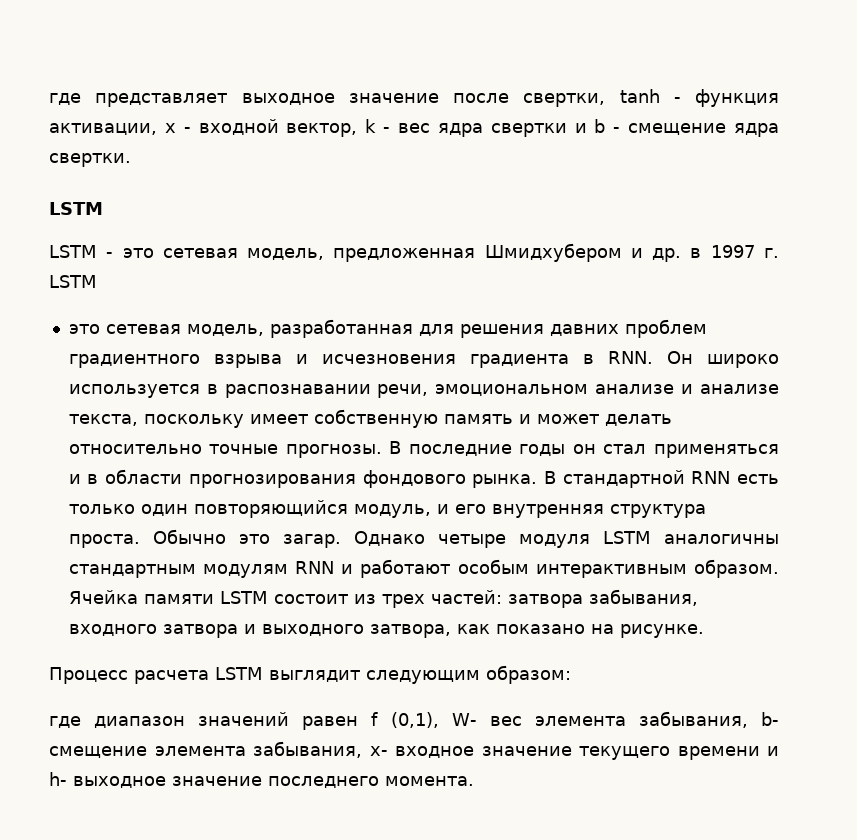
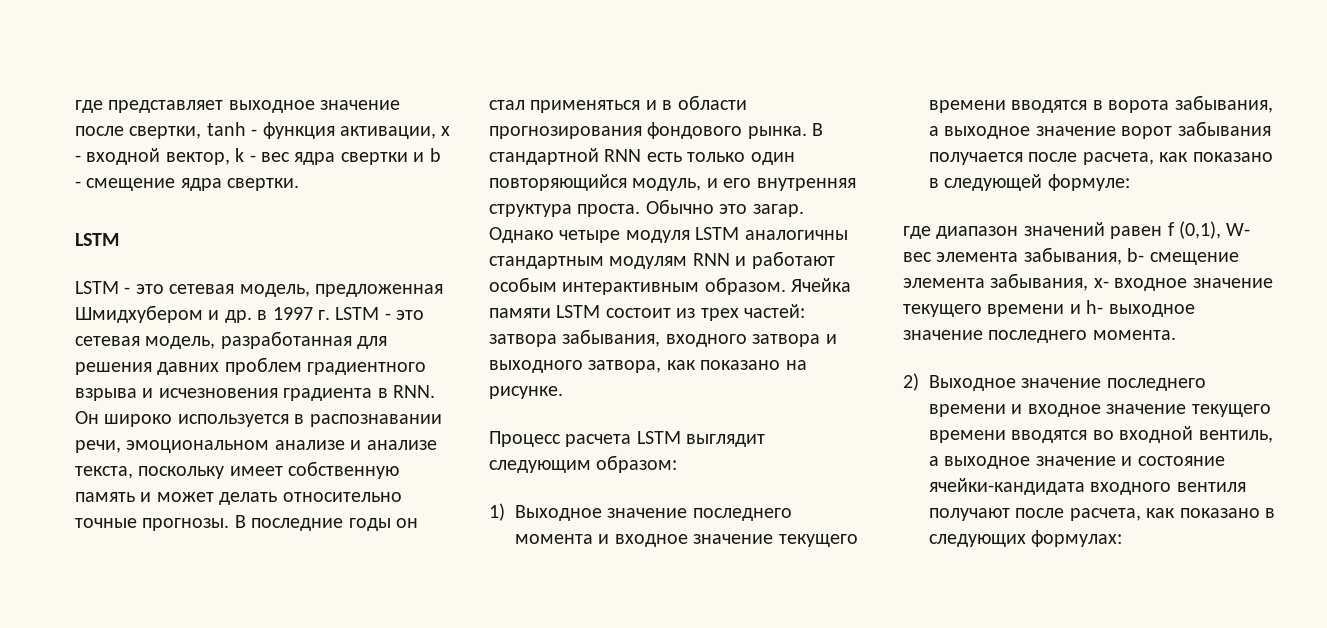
(97, 281) // -> [384,313,391,320] -
(571, 674) none -> [489,503,792,521] [515,534,858,547] [929,95,1273,113] [929,121,1271,139] [929,152,1273,165] [929,174,1130,191] // 1) Выходное значение последнего момента и входное значение текущего времени вводятся в ворота забывания, а выходное значение ворот забывания получается после расчета, как показано в следующей формуле:
(474, 781) none -> [903,373,1206,391] [929,404,1271,417] [929,426,1273,443] [929,456,1225,469] [929,478,1246,495] [929,508,1275,521] [929,530,1123,547] // 2) Выходное значение последнего времени и входное значение текущего времени вводятся во входной вентиль, а выходное значение и состояние ячейки-кандидата входного вентиля получают после расчета, как показано в следующих формулах:

